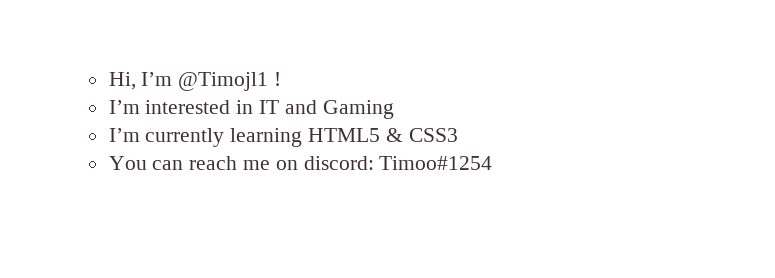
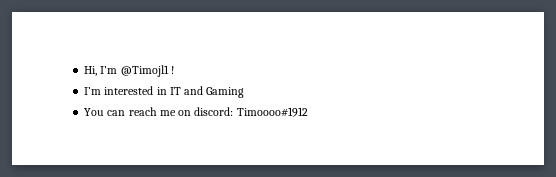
[108,128,458,147] // I’m currently learning HTML5 & CSS3 -> (245, 92) none
[379,156,493,170] Timoo#1254 -> [236,107,308,117] Timoooo#1912

